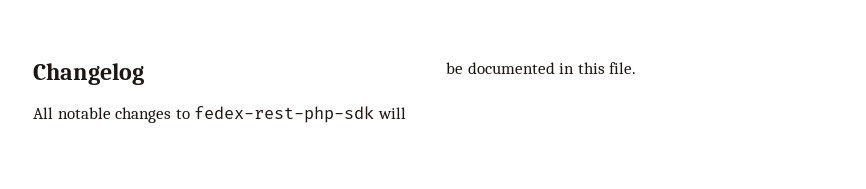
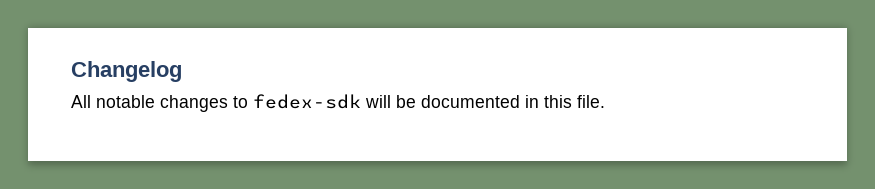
[194,106,375,123] fedex-rest-php-sdk -> [253,94,361,109] fedex-sdk

